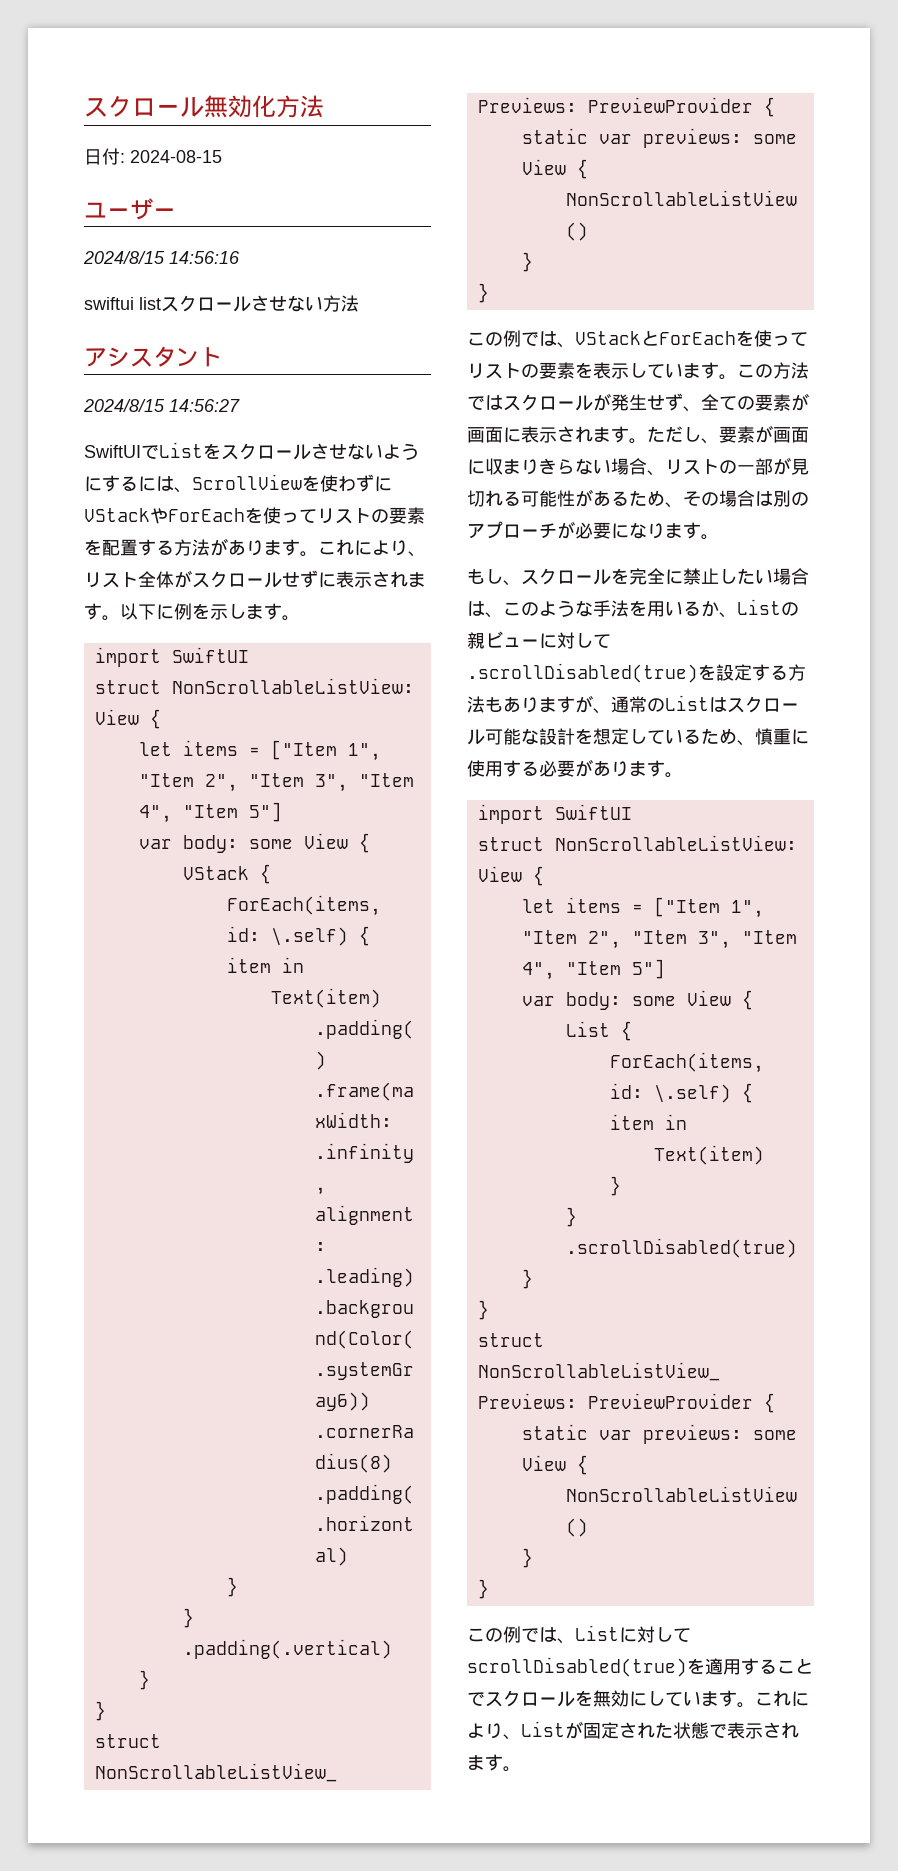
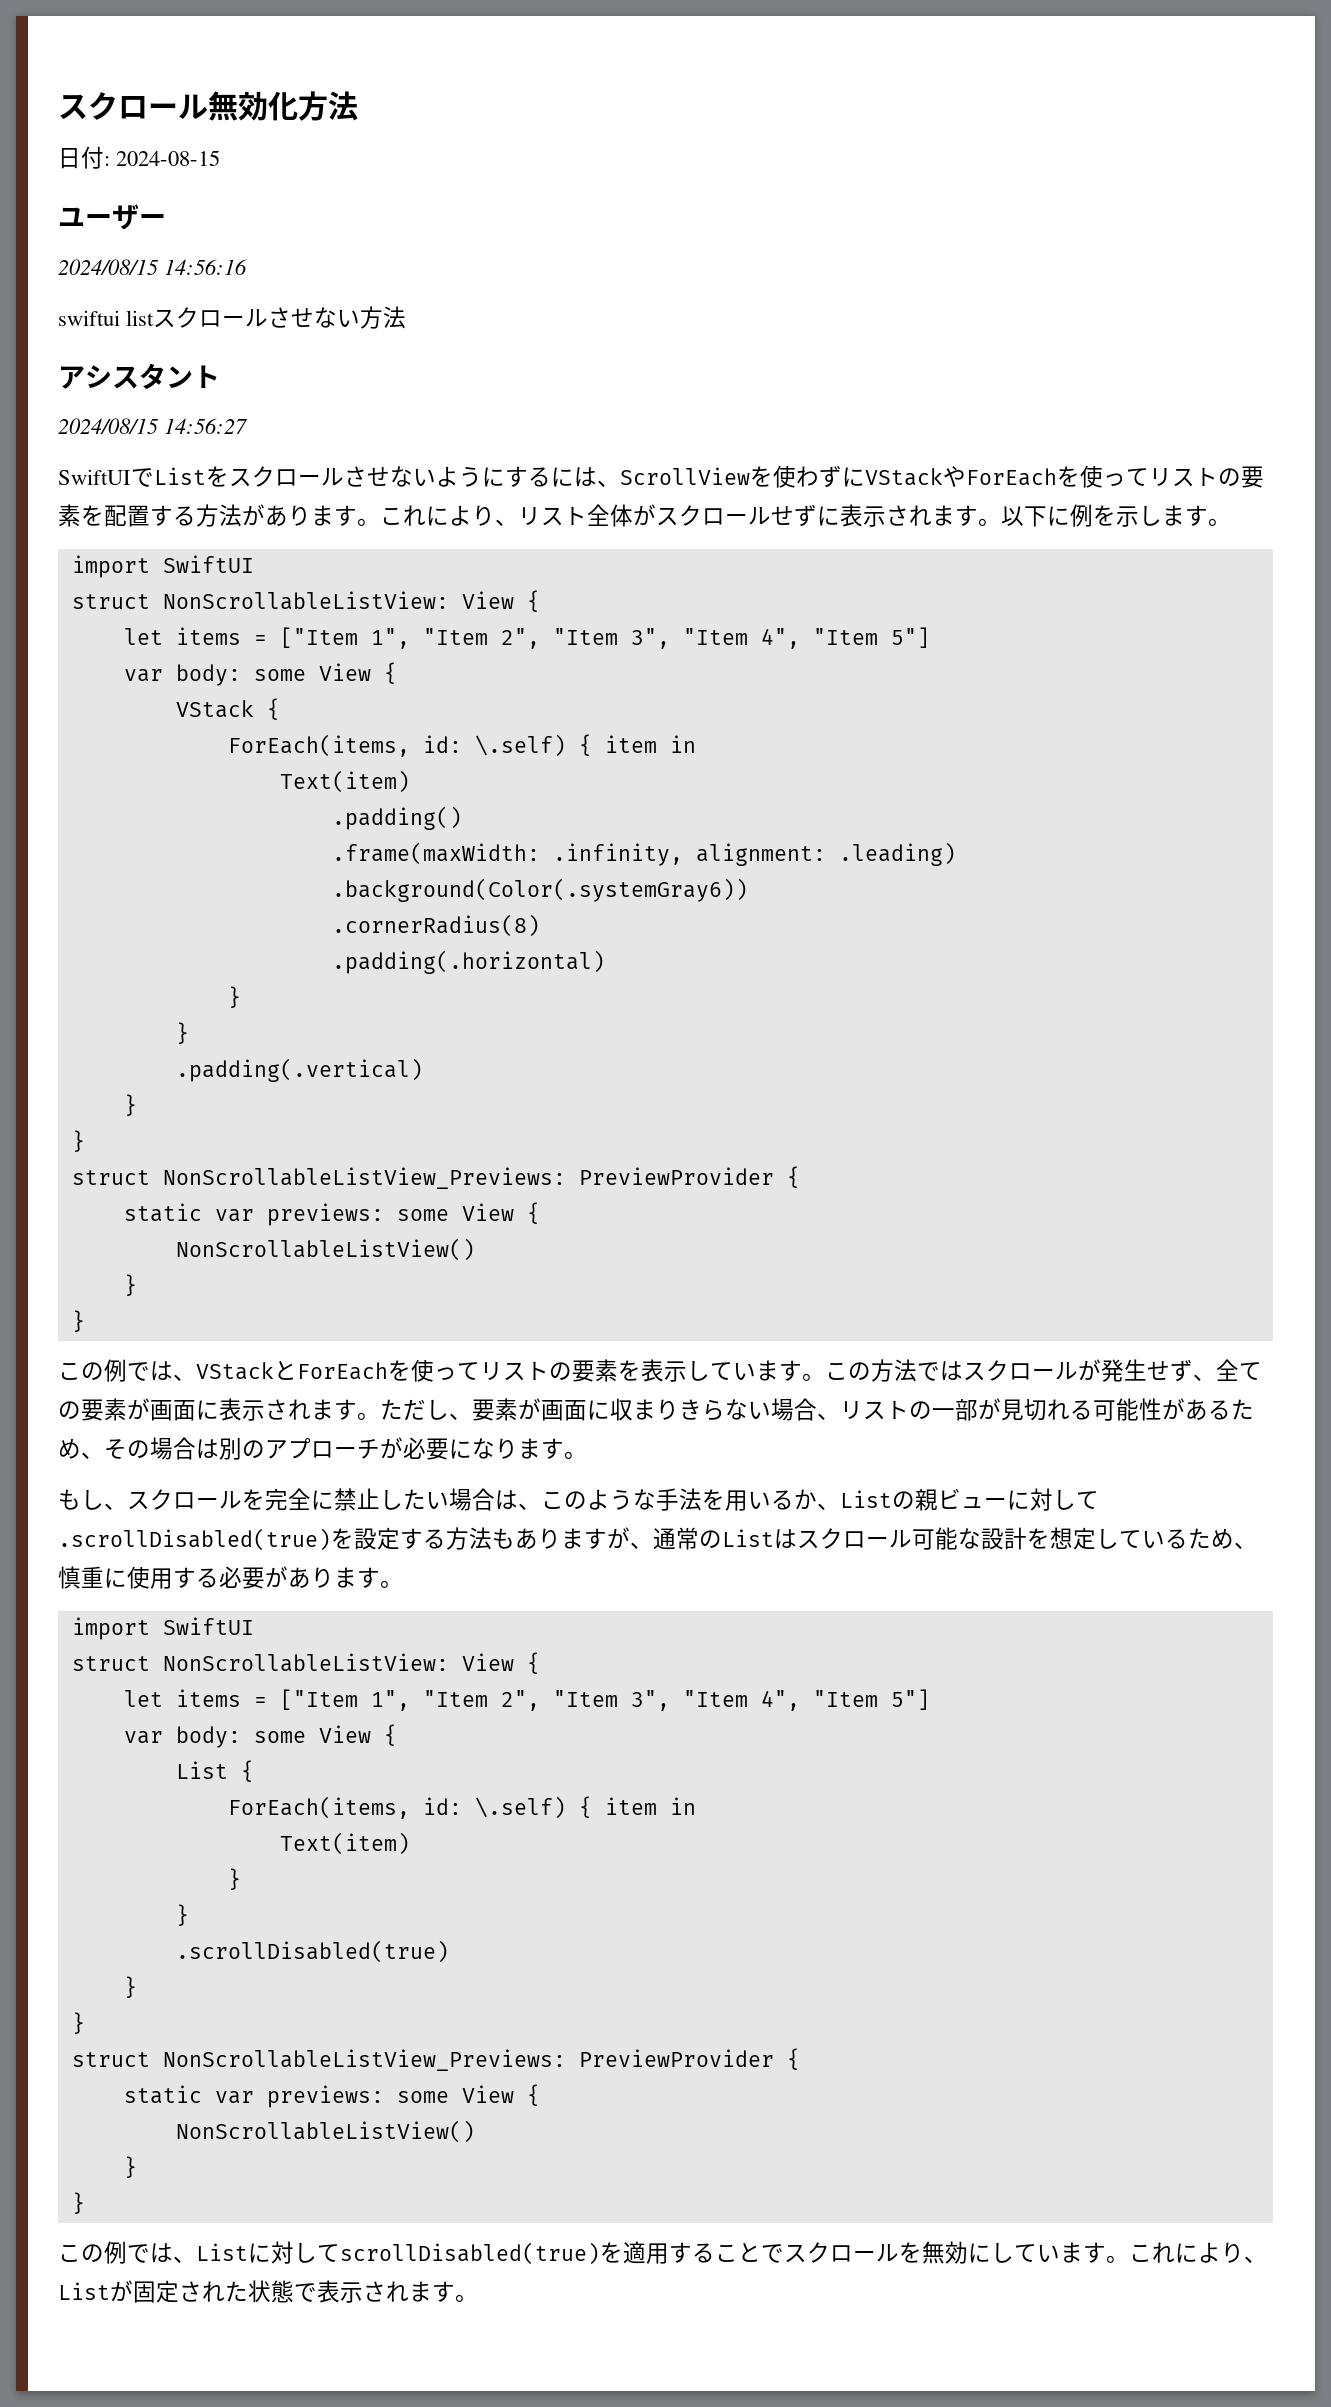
[83,251,165,264] 2024/8/15 -> [58,259,159,275] 2024/08/15
[83,399,165,412] 2024/8/15 -> [58,418,159,434] 2024/08/15

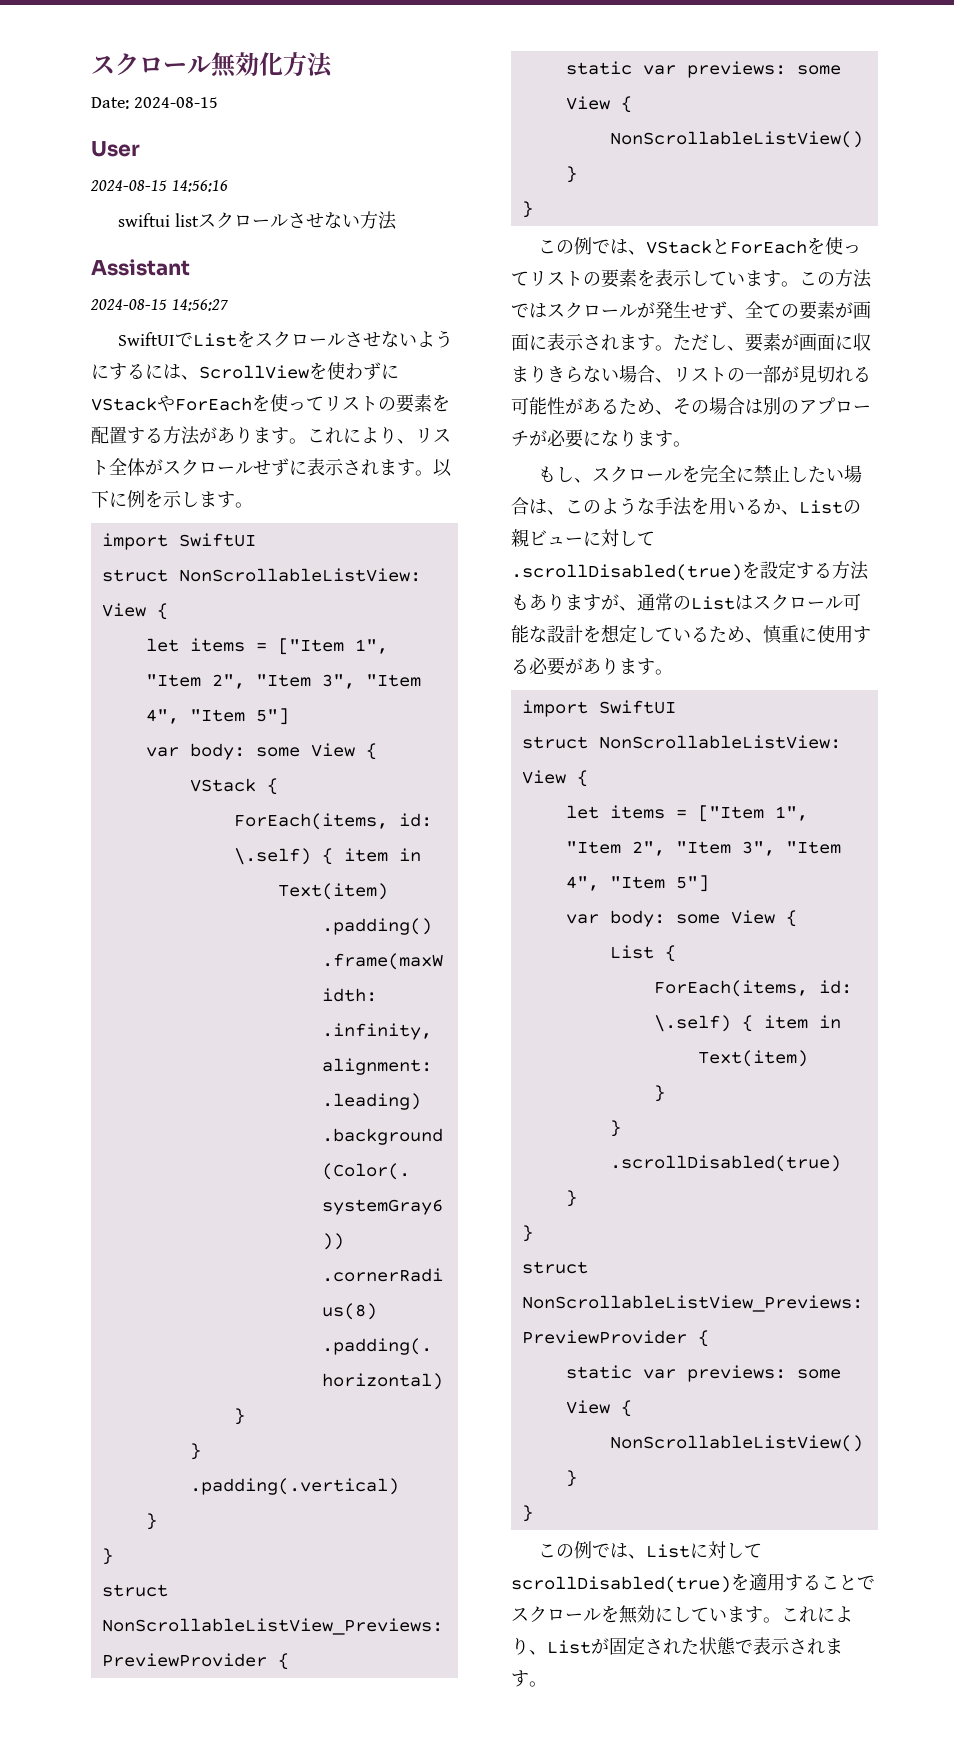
[58,146,110,169] 日付: -> [91,97,129,109] Date:
[58,204,166,230] [58,259,159,275] ユーザー // 2024/08/15 -> [91,141,140,157] [90,180,167,191] User // 2024-08-15
[58,363,220,389] [58,418,159,434] アシスタント // 2024/08/15 -> [91,259,190,276] [90,299,167,310] Assistant // 2024-08-15

